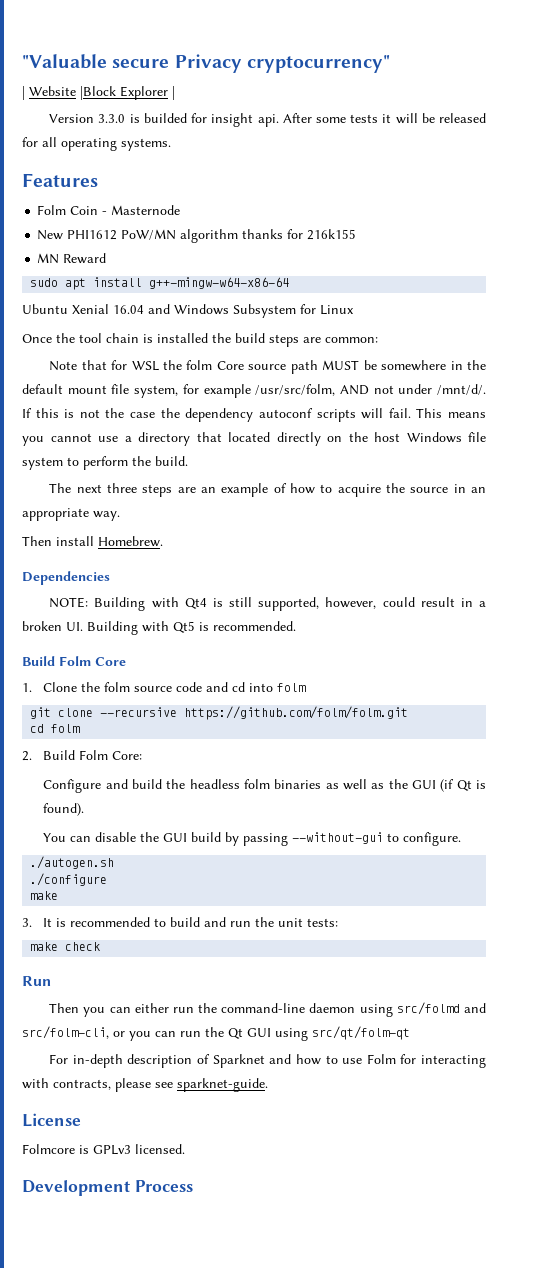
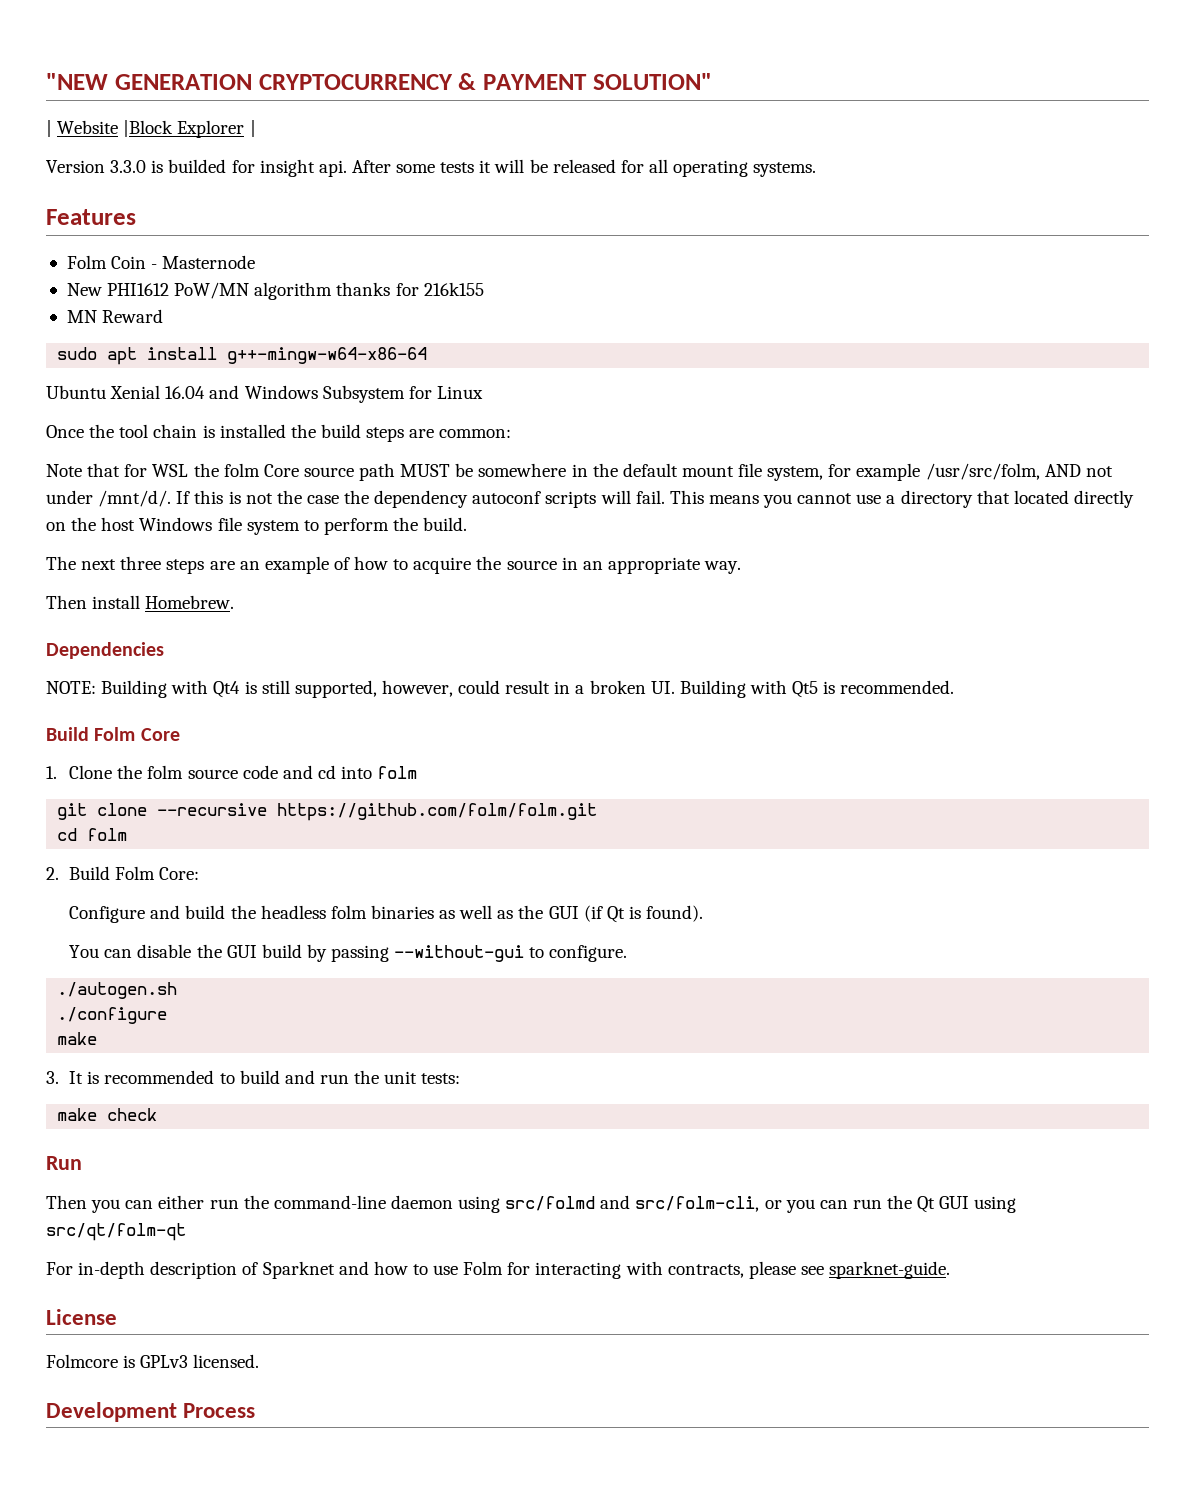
[22,54,390,73] "Valuable secure Privacy cryptocurrency" -> [46,73,712,90] "NEW GENERATION CRYPTOCURRENCY & PAYMENT SOLUTION"

